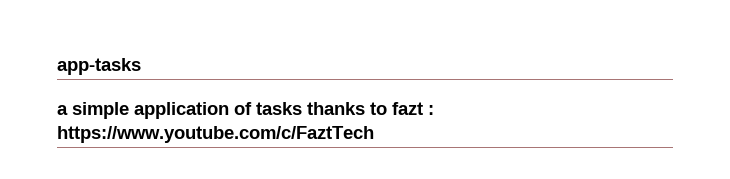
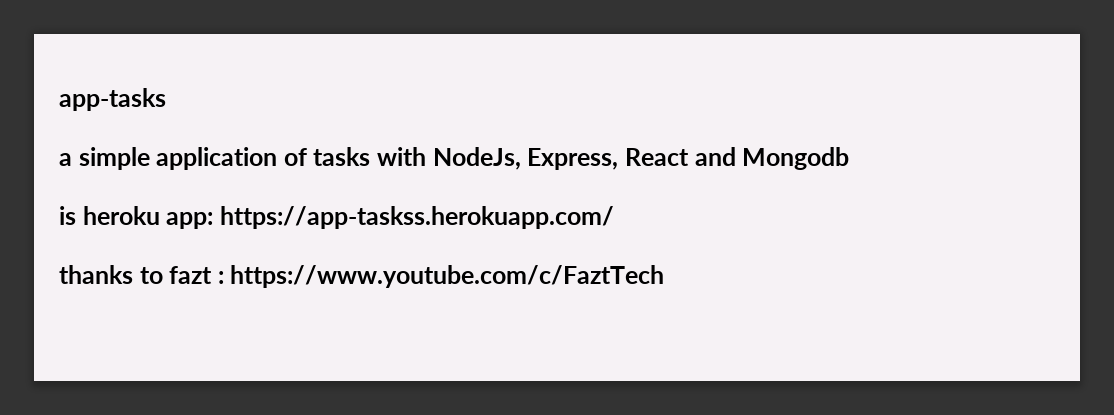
(302, 108) none -> [377,147,850,170] [59,206,614,229] with NodeJs, Express, React and Mongodb // is heroku app: https://app-taskss.herokuapp.com/ //

